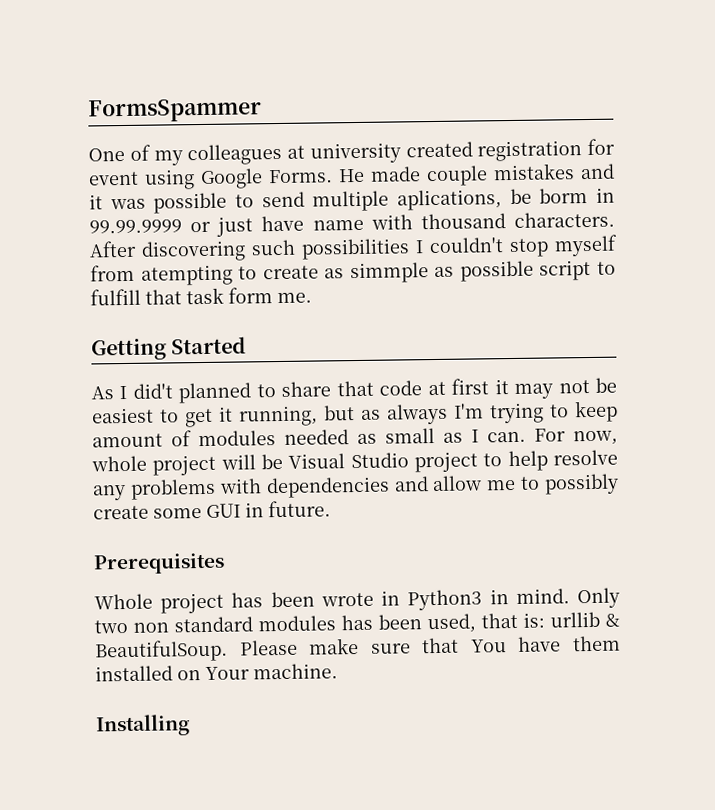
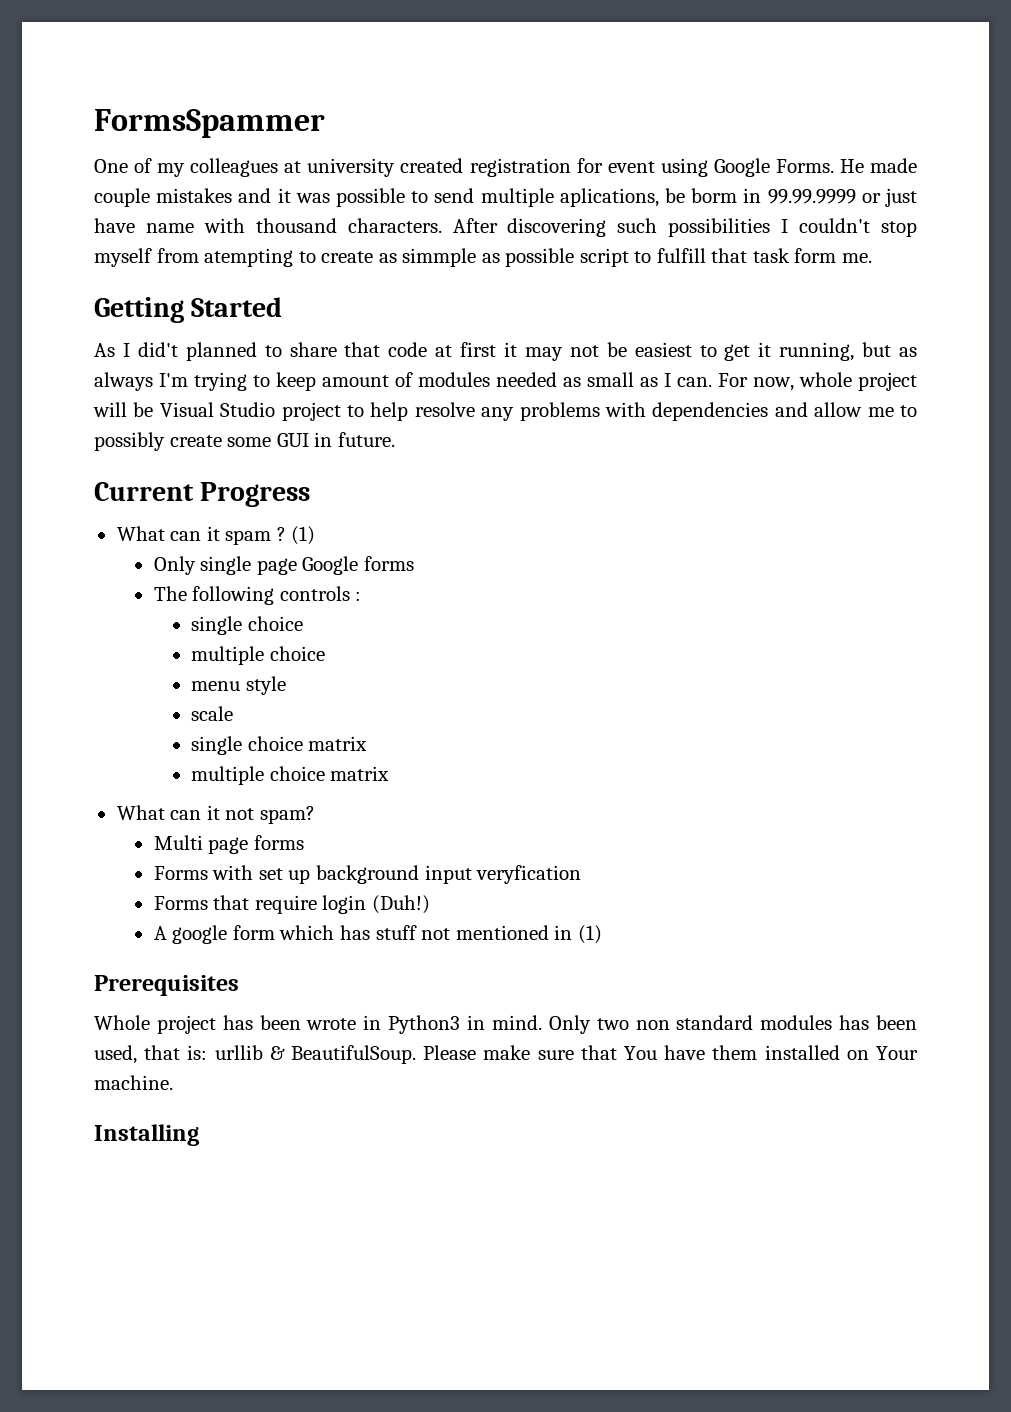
(331, 509) none -> [94,482,311,507] [116,526,316,545] [153,556,415,575] [153,586,362,605] [191,616,303,635] [191,646,325,665] [191,676,286,695] [191,706,234,721] [191,736,368,755] [191,766,390,785] [116,805,315,824] [153,835,304,854] [153,865,582,884] [153,895,431,914] [153,925,602,944] // Current Progress // What can it spam ? (1) // Only single page Google forms // The following controls : // single choice // multiple choice // menu style // scale // single choice matrix // multiple choice matrix // What can it not spam? // Multi page forms // Forms with set up background input veryfication // Forms that require login (Duh!) // A google form which has stuff not mentioned in (1)

